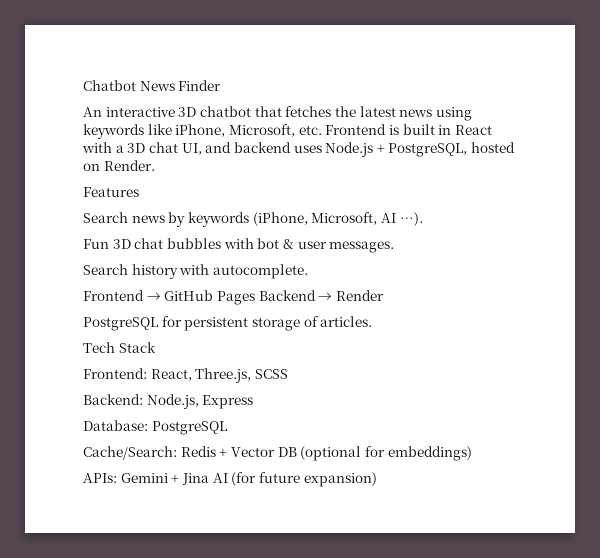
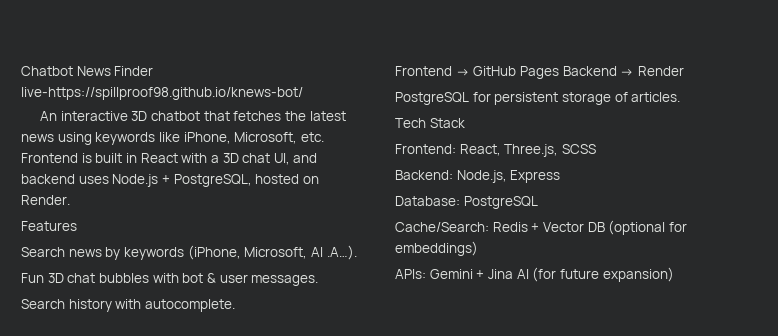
(222, 85) none -> [21,87,303,100] live-https://spillproof98.github.io/knews-bot/
[399,212,423,226] …). -> [326,245,357,260] .A…).

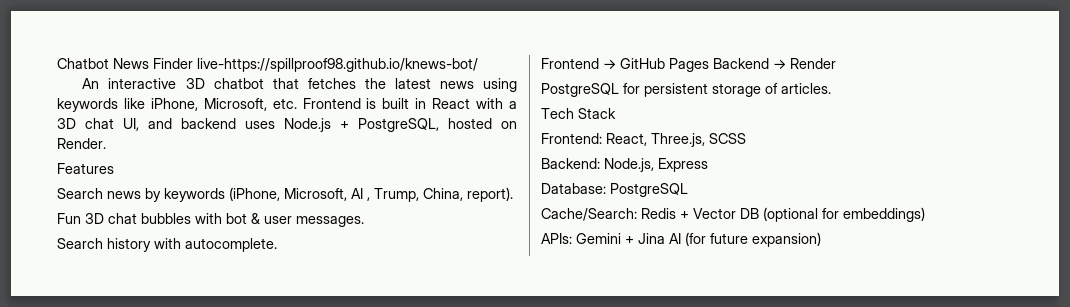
[326,245,357,260] .A…). -> [367,187,513,202] , Trump, China, report).

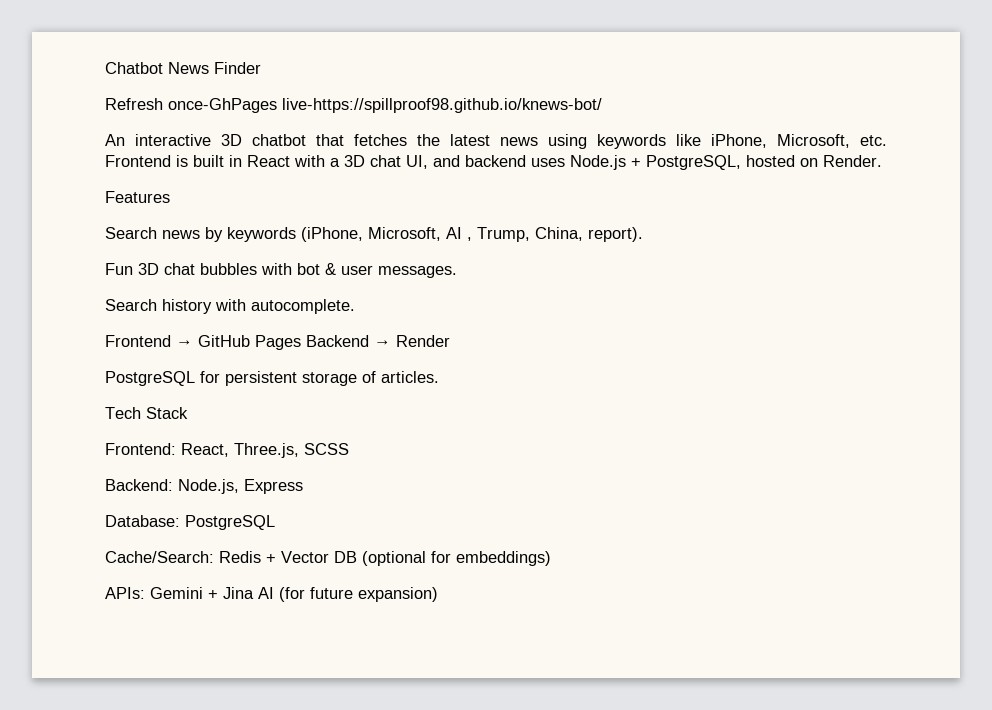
(193, 63) none -> [105,98,277,113] // Refresh once-GhPages

